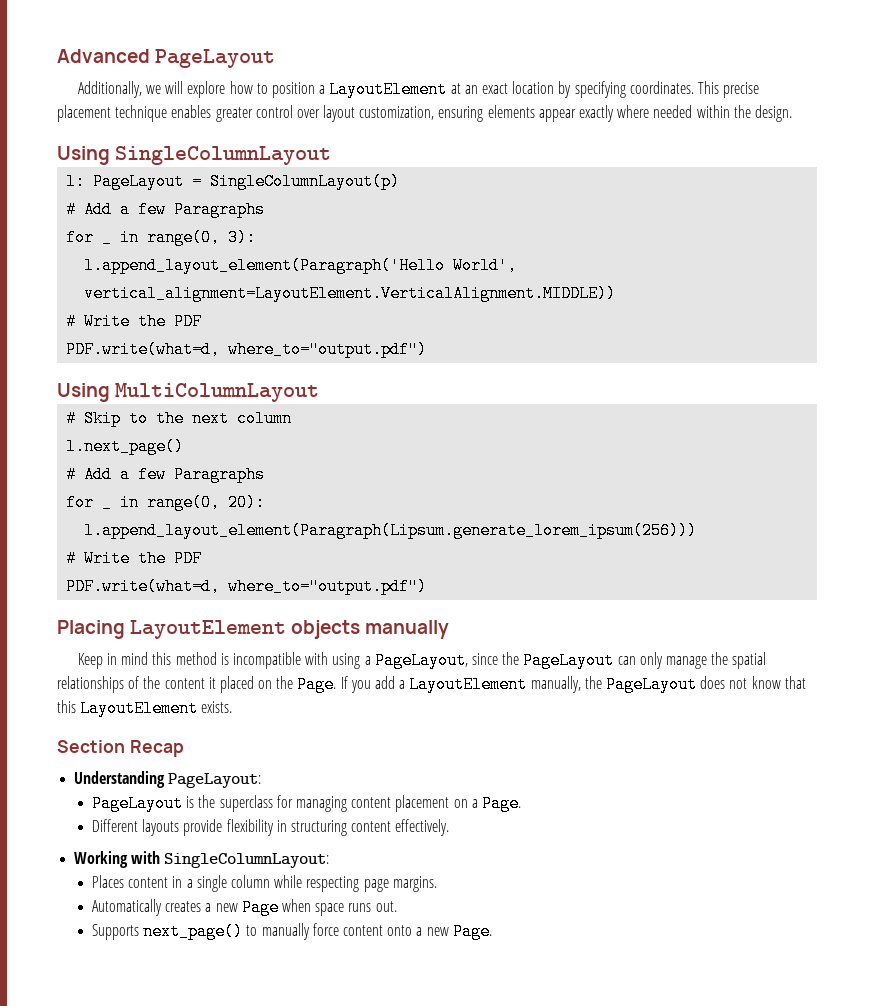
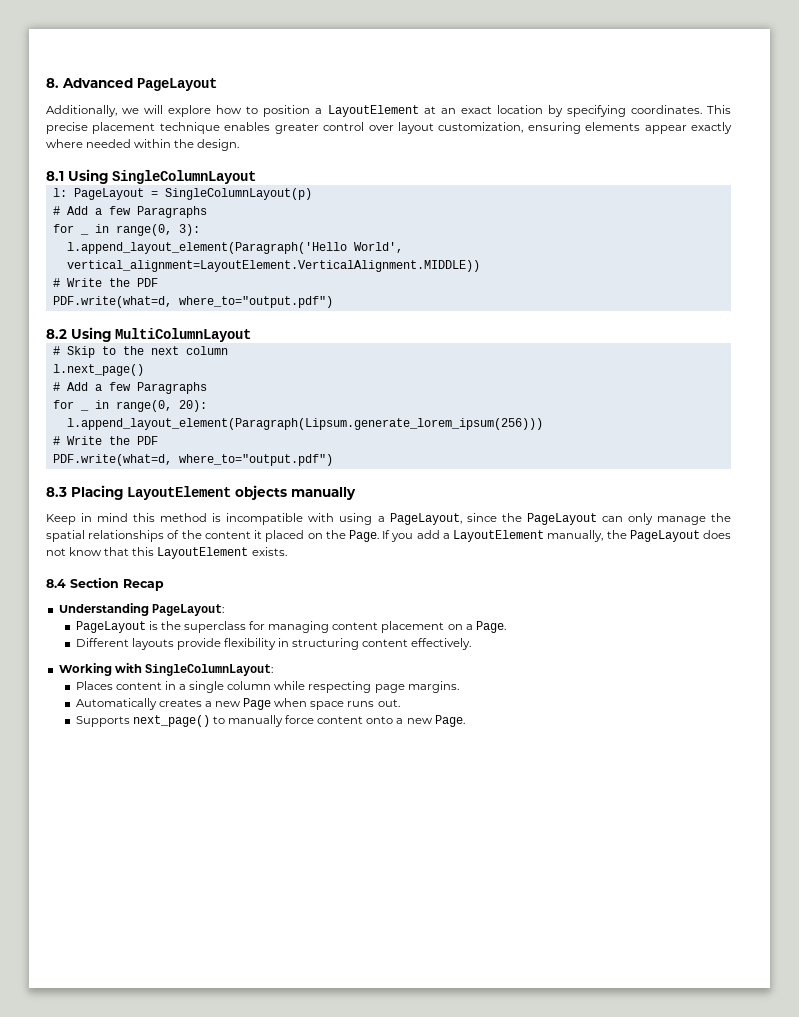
(57, 56) none -> [46,78,59,88] 8.
(792, 113) none -> [46,171,64,181] 8.1
(428, 349) none -> [46,329,67,339] 8.2
(428, 586) none -> [46,487,67,497] 8.3
(233, 707) none -> [46,579,66,588] 8.4

